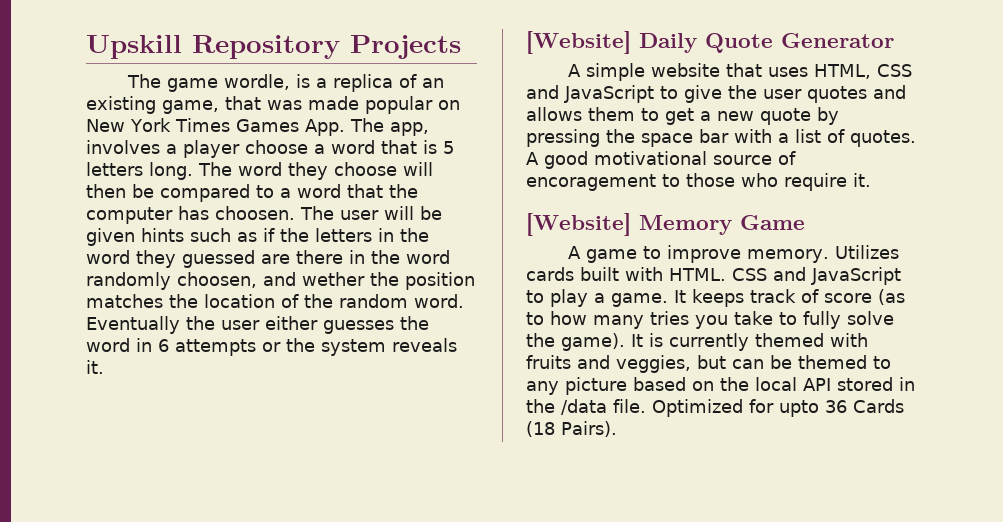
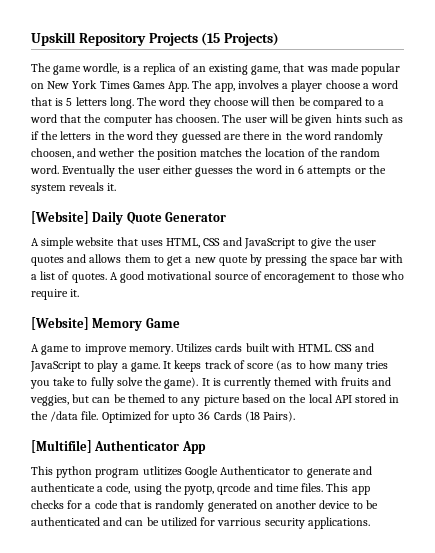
(461, 47) none -> [201,32,280,46] (15 Projects)
(617, 429) none -> [31,440,206,454] [31,466,372,478] [31,483,370,495] [31,500,378,512] [31,517,370,529] // [Multifile] Authenticator App // This python program utlitizes Google Authenticator to generate and authenticate a code, using the pyotp, qrcode and time files. This app checks for a code that is randomly generated on another device to be authenticated and can be utilized for varrious security applications.

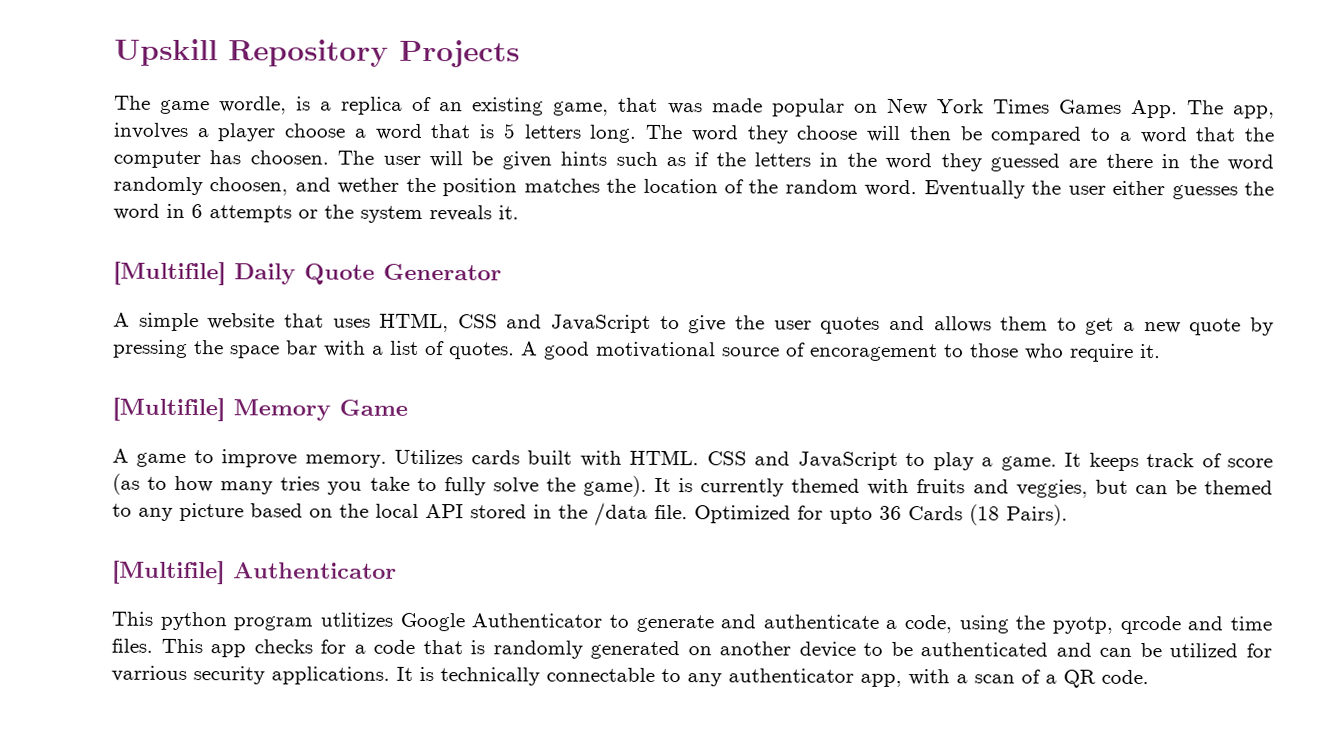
[201,32,280,46] (15 Projects) -> (520, 53) none
[31,211,89,224] [Website] -> [113,261,226,286] [Multifile]
[31,317,89,330] [Website] -> [112,397,225,422] [Multifile]
[181,441,206,454] App -> (397, 570) none
(370, 523) none -> [396,666,1149,688] It is technically connectable to any authenticator app, with a scan of a QR code.

